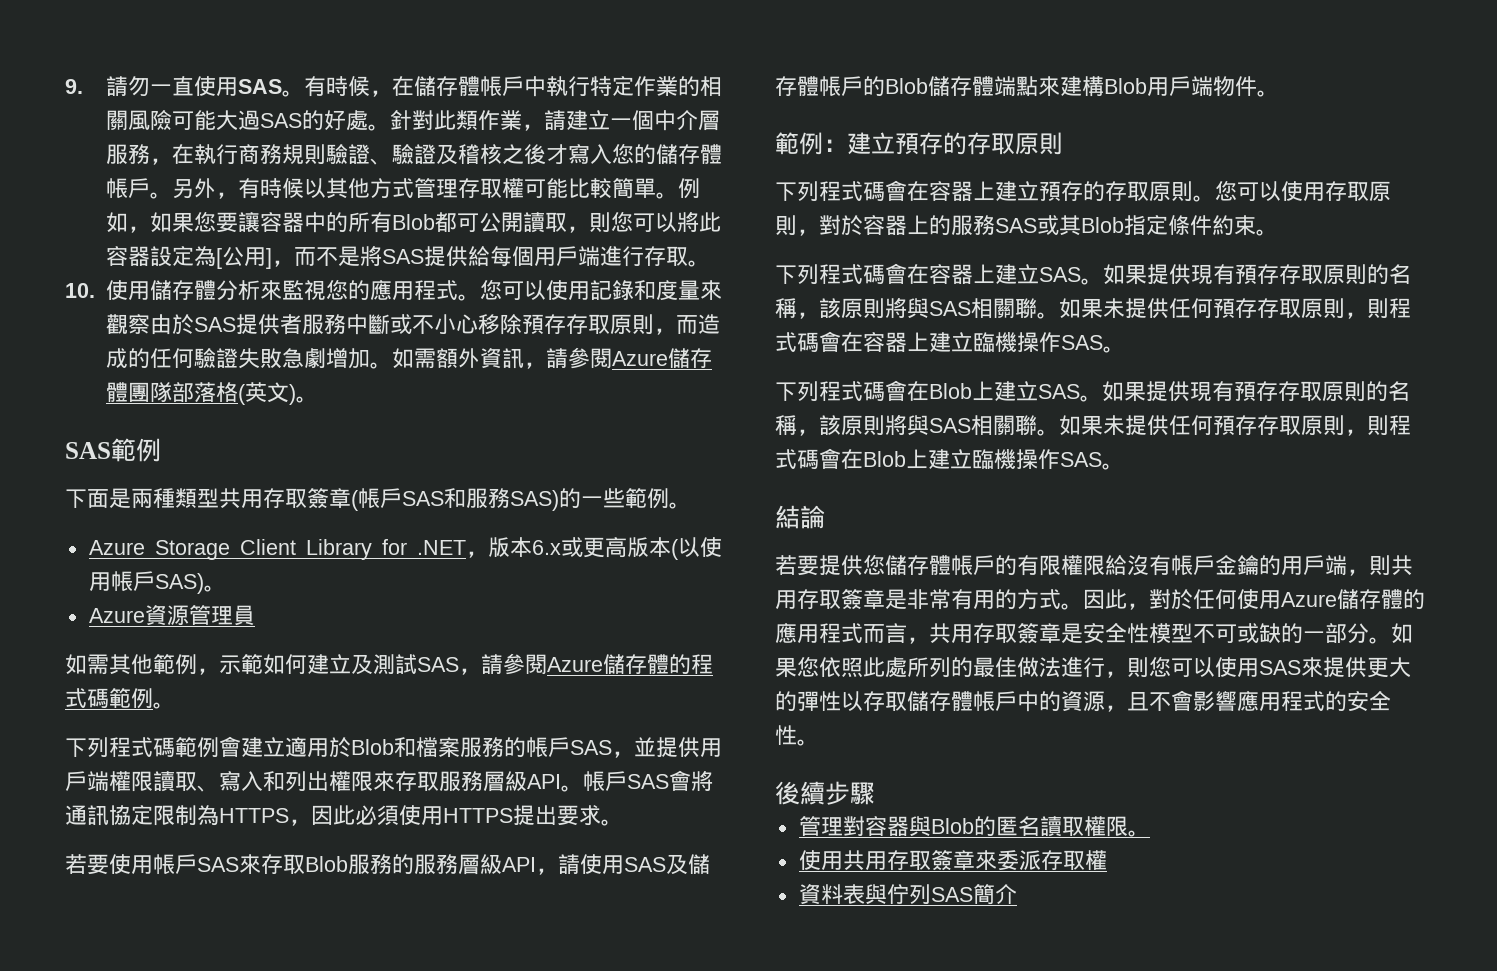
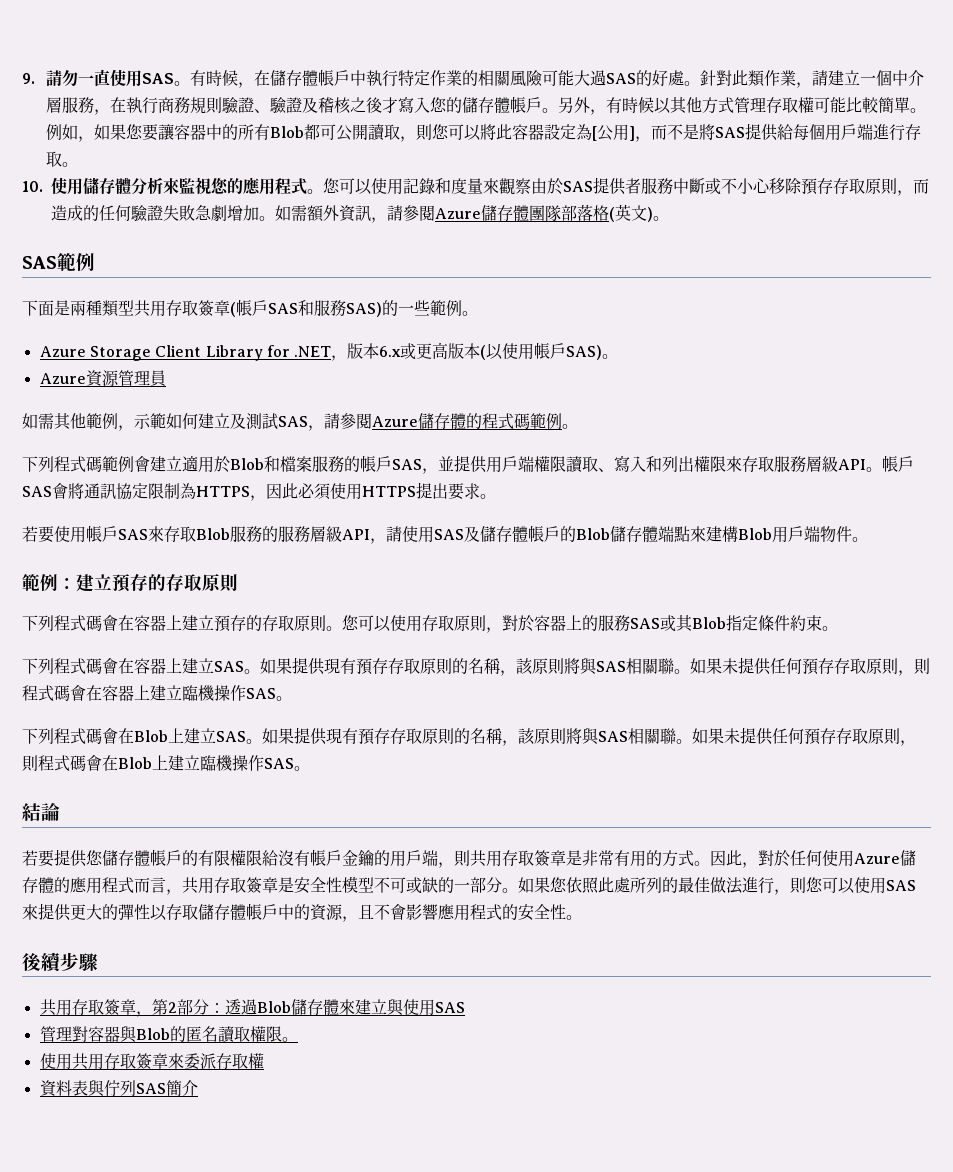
(875, 793) none -> [39,999,465,1017] // 共用存取簽章，第2部分：透過Blob儲存體來建立與使用SAS

